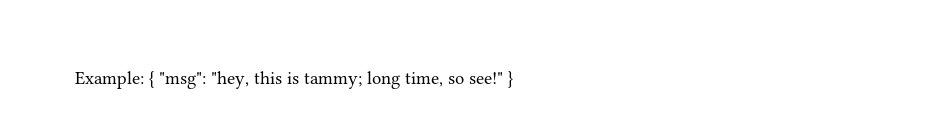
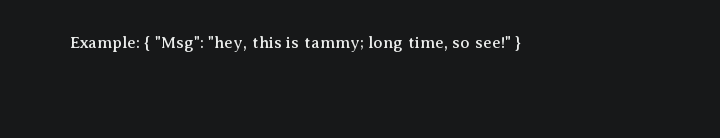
[159,72,206,89] "msg": -> [154,36,204,52] "Msg":

